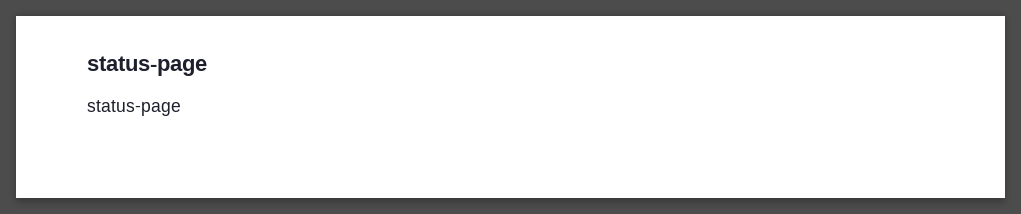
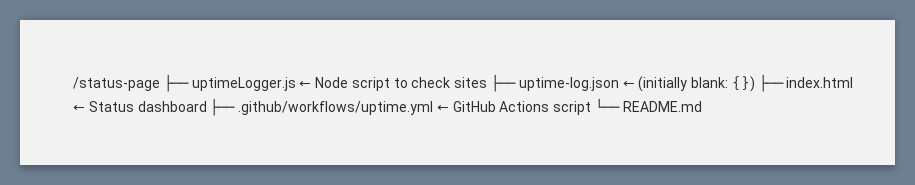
[87,56,207,76] [87,100,181,116] status-page // status-page -> [73,74,854,92] [73,98,702,116] /status-page ├── uptimeLogger.js ← Node script to check sites ├── uptime-log.json ← (initially blank: {}) ├── index.html ← Status dashboard ├── .github/workflows/uptime.yml ← GitHub Actions script └── README.md

